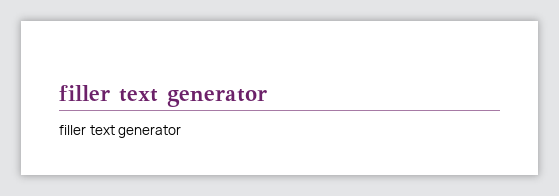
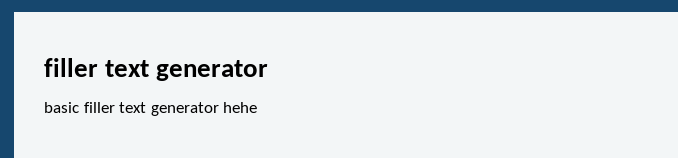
[59,125,182,138] filler text generator -> [44,102,258,116] basic filler text generator hehe

